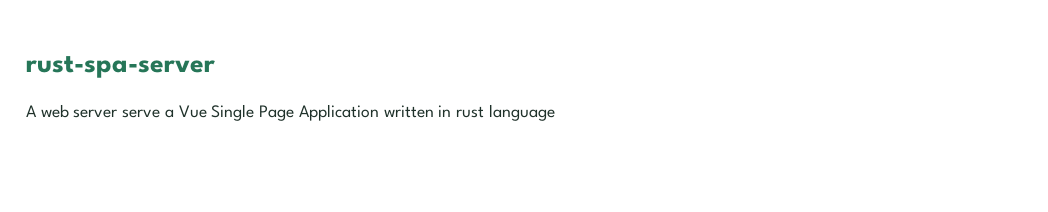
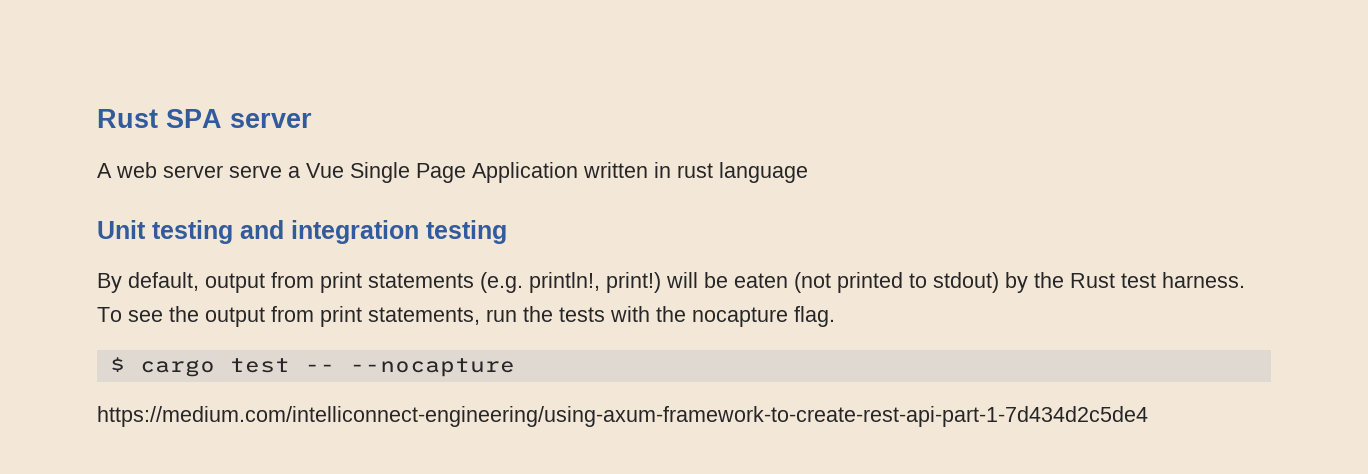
[26,56,215,78] rust-spa-server -> [97,109,312,128] Rust SPA server
(555, 112) none -> [97,220,507,244] [97,272,1245,293] [97,306,835,327] [109,357,515,377] [97,406,1148,427] // Unit testing and integration testing // By default, output from print statements (e.g. println!, print!) will be eaten (not printed to stdout) by the Rust test harness. To see the output from print statements, run the tests with the nocapture flag. // $ cargo test -- --nocapture // https://medium.com/intelliconnect-engineering/using-axum-framework-to-create-rest-api-part-1-7d434d2c5de4

